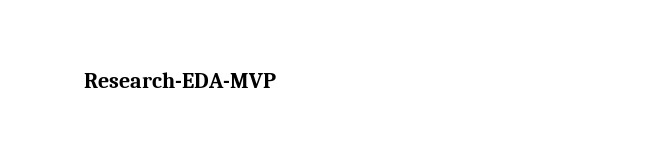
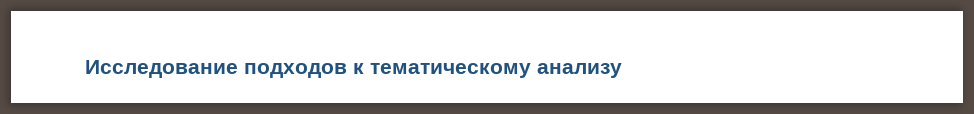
[84,72,276,88] Research-EDA-MVP -> [85,60,622,78] Исследование подходов к тематическому анализу

